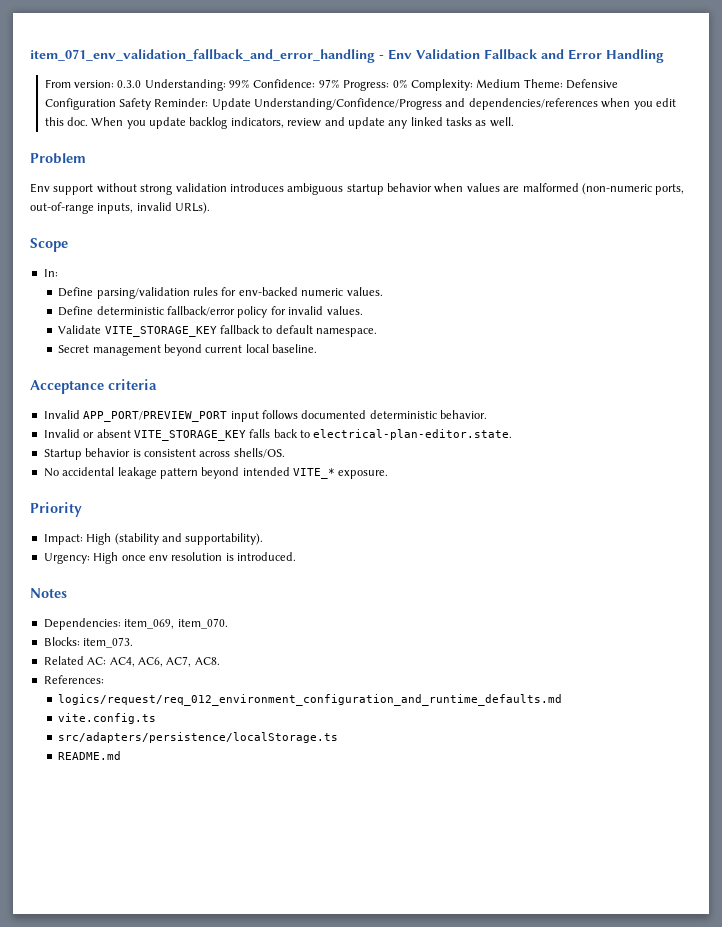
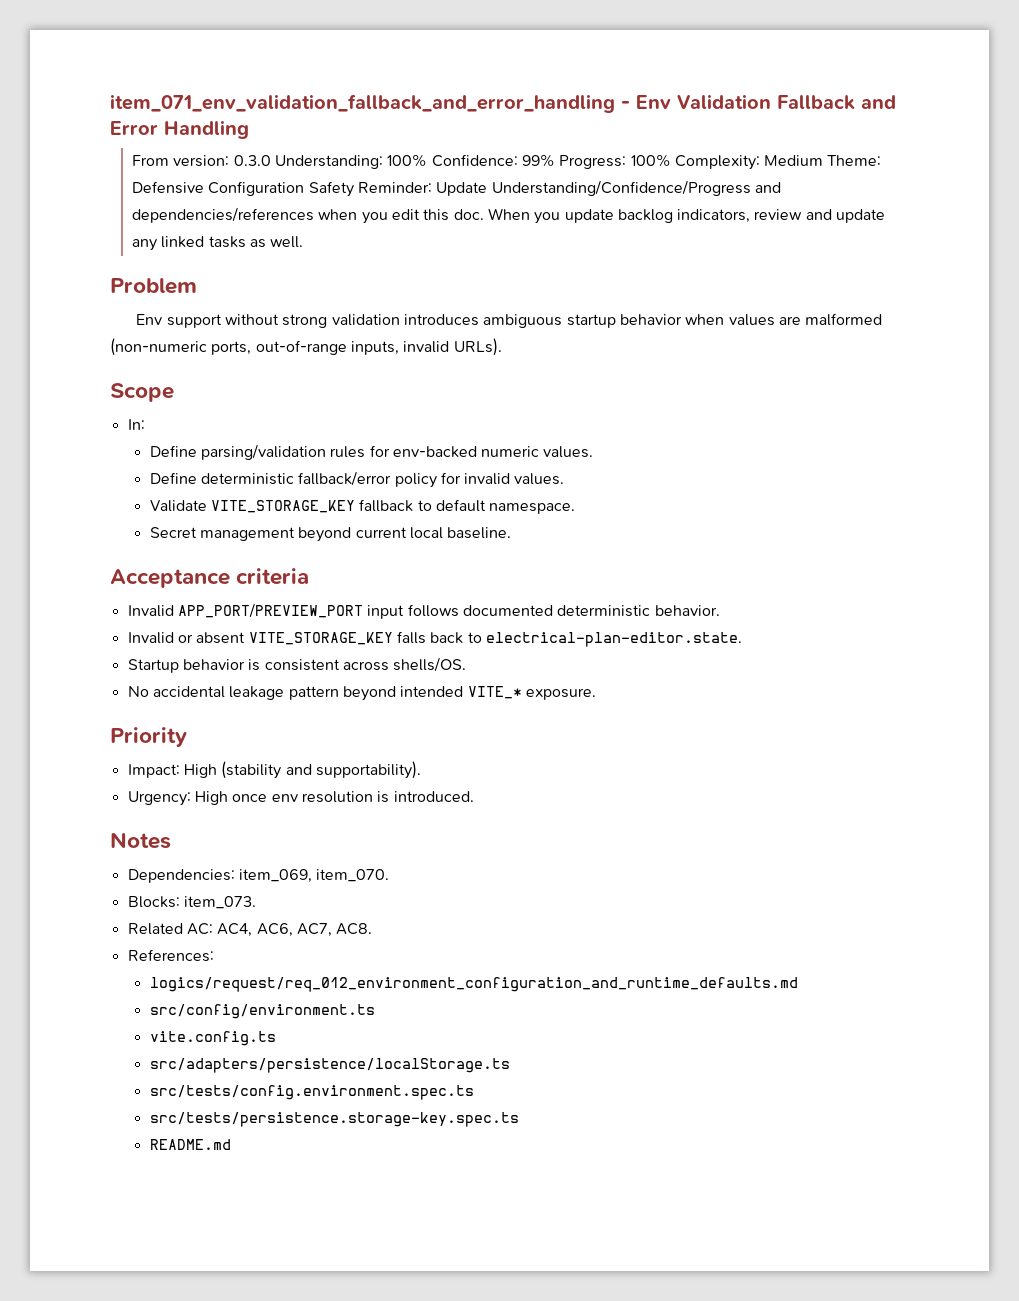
[229,79,408,91] 99% Confidence: 97% Progress: 0% -> [387,154,671,169] 100% Confidence: 99% Progress: 100%
(563, 700) none -> [149,1004,375,1019] // src/config/environment.ts
(339, 737) none -> [149,1085,474,1100] [149,1112,519,1127] // src/tests/config.environment.spec.ts // src/tests/persistence.storage-key.spec.ts

